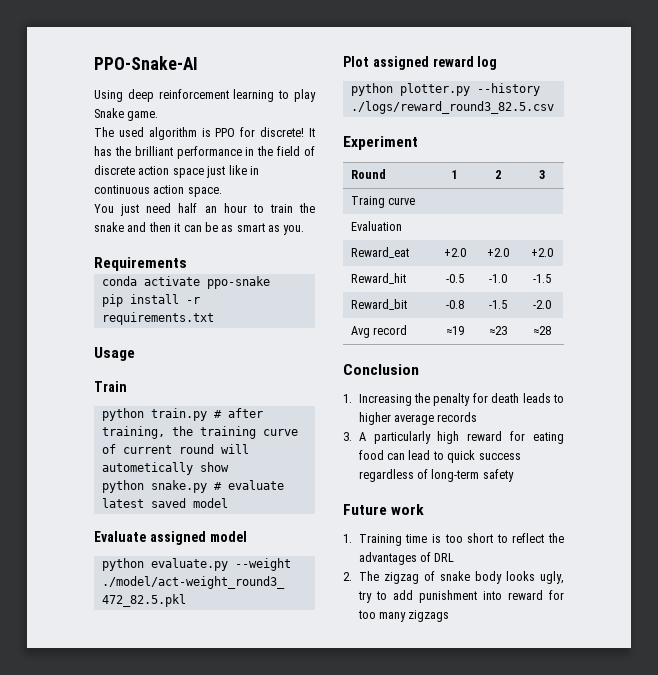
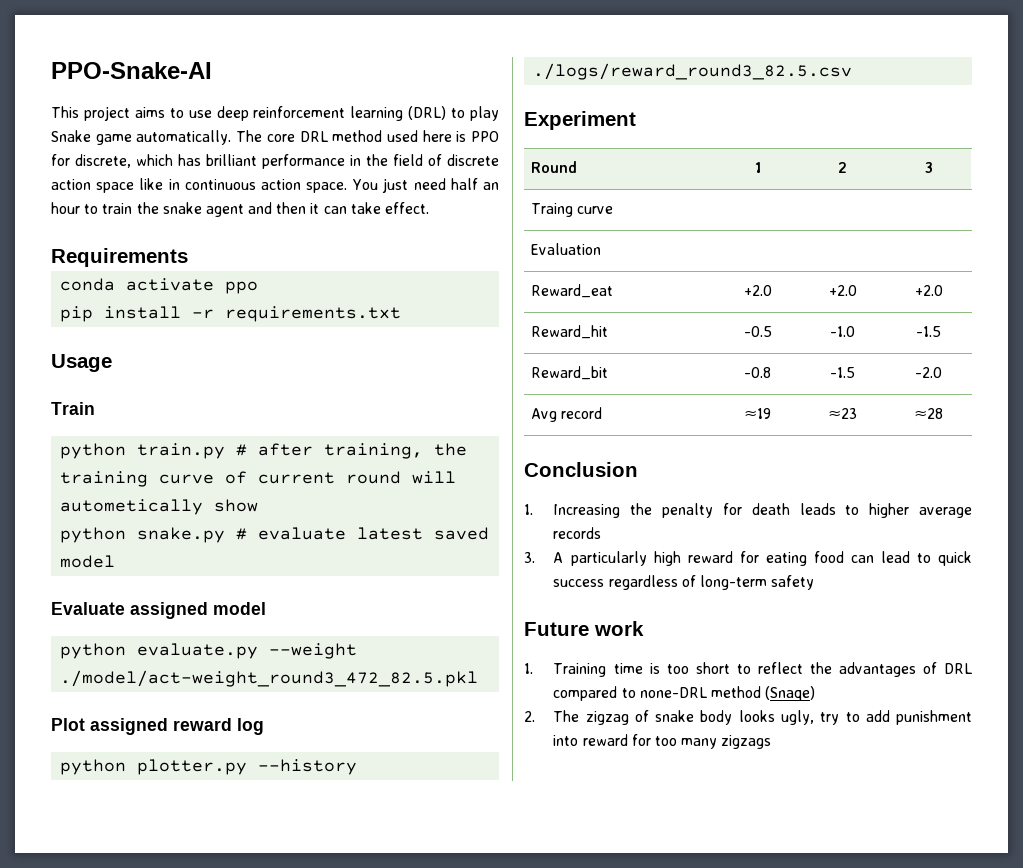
[94,90,123,102] Using -> [51,106,212,121] This project aims to use
(275, 95) none -> [408,106,447,120] (DRL)
[127,111,159,121] [94,127,315,140] [94,146,131,156] game. // The used algorithm is PPO for discrete! It has the -> [95,130,499,145] [51,154,201,168] game automatically. The core DRL method used here is PPO for discrete, which has
[206,166,226,178] just -> (135, 187) none
(222, 192) // -> (348, 187) none
(124, 227) none -> [205,204,244,217] agent
[204,222,305,235] be as smart as you. -> [350,202,430,214] take effect.
[206,276,270,289] ppo-snake -> [225,281,259,294] ppo
(455, 557) none -> [553,686,816,701] compared to none-DRL method (Snaqe)

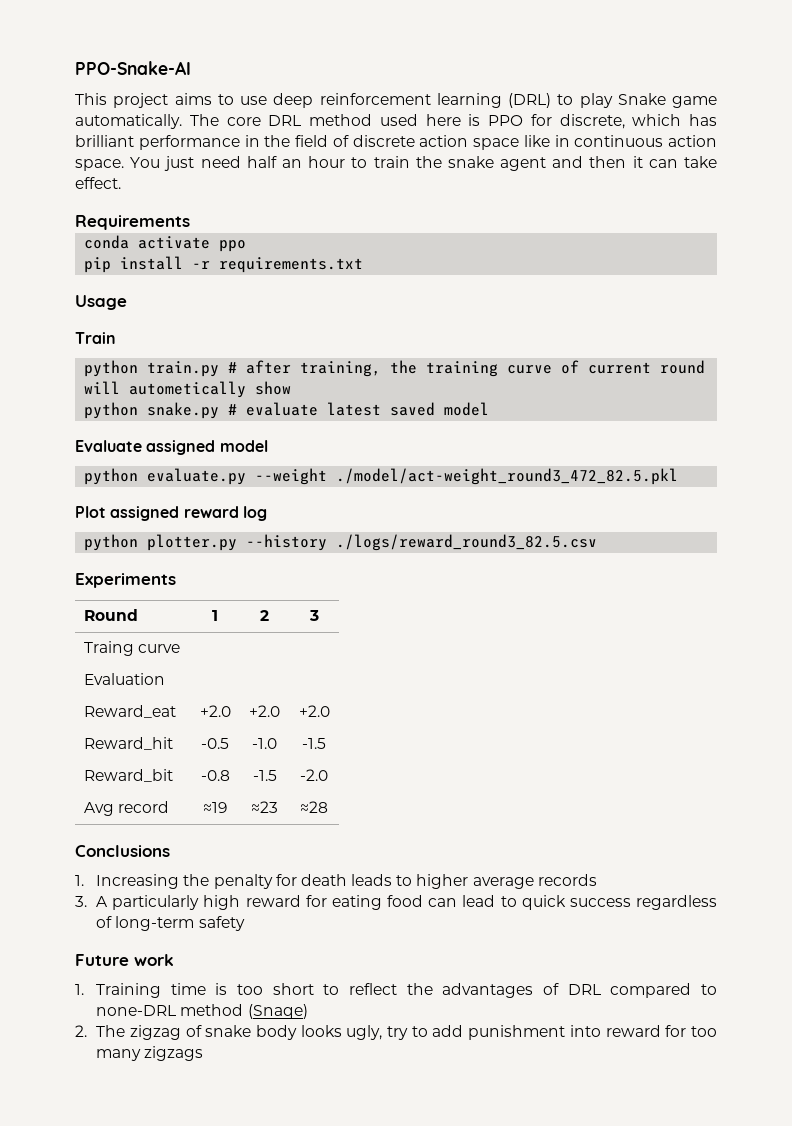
[524,111,636,130] Experiment -> [75,573,176,588] Experiments
[524,462,638,477] Conclusion -> [75,845,170,857] Conclusions

